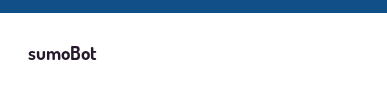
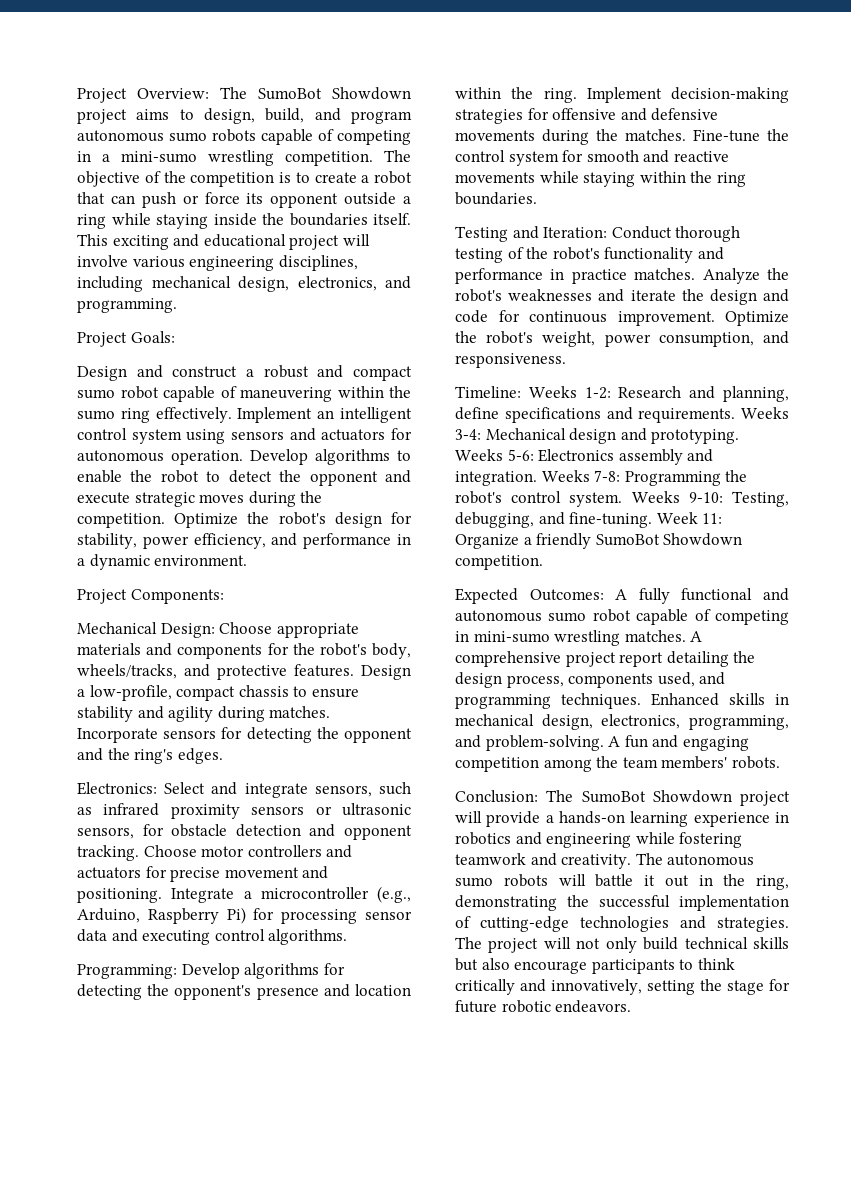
[28,46,97,60] sumoBot -> [77,87,411,103] [77,108,412,124] [77,129,411,145] [77,150,411,166] [77,171,412,187] [77,192,411,208] [77,213,411,229] [77,234,370,250] [77,255,358,271] [77,276,411,292] [77,298,177,313] [77,331,175,347] [77,365,412,381] [77,386,411,402] [77,407,413,423] [77,428,412,444] [77,449,411,465] [77,470,411,486] [77,491,323,507] [77,512,412,528] [77,533,412,549] [77,554,248,570] [77,589,224,604] [77,622,359,638] [77,643,411,659] [77,664,411,680] [77,685,359,701] [77,706,331,722] [77,727,412,743] [77,748,223,764] [77,782,411,798] [77,803,411,819] [77,824,412,840] [77,845,353,861] [77,866,329,882] [77,886,411,903] [77,907,413,924] [77,929,348,945] [77,963,345,979] [77,984,411,1000] [455,87,789,103] [455,108,719,124] [455,129,789,145] [455,150,729,166] [455,171,746,187] [455,192,537,205] [455,226,741,242] [455,247,724,263] [455,268,789,284] [455,289,789,305] [455,310,789,326] [455,331,789,347] [455,353,566,368] [455,386,789,402] [455,407,789,423] [455,428,740,444] [455,449,714,465] [455,470,748,486] [455,491,789,507] [455,512,723,528] [455,533,743,549] [455,555,543,570] [455,588,789,604] [455,609,789,625] [455,630,703,646] [455,651,756,667] [455,672,726,688] [455,693,789,709] [455,714,789,730] [455,735,749,751] [455,756,780,772] [455,790,790,806] [455,811,789,827] [455,832,743,848] [455,853,755,869] [455,874,789,890] [455,895,789,911] [455,916,789,932] [455,937,789,953] [455,958,735,974] [455,979,790,995] [455,1000,632,1013] Project Overview: The SumoBot Showdown project aims to design, build, and program autonomous sumo robots capable of competing in a mini-sumo wrestling competition. The objective of the competition is to create a robot that can push or force its opponent outside a ring while staying inside the boundaries itself. This exciting and educational project will involve various engineering disciplines, including mechanical design, electronics, and programming. // Project Goals: // Design and construct a robust and compact sumo robot capable of maneuvering within the sumo ring effectively. Implement an intelligent control system using sensors and actuators for autonomous operation. Develop algorithms to enable the robot to detect the opponent and execute strategic moves during the competition. Optimize the robot's design for stability, power efficiency, and performance in a dynamic environment. // Project Components: // Mechanical Design: Choose appropriate materials and components for the robot's body, wheels/tracks, and protective features. Design a low-profile, compact chassis to ensure stability and agility during matches. Incorporate sensors for detecting the opponent and the ring's edges. // Electronics: Select and integrate sensors, such as infrared proximity sensors or ultrasonic sensors, for obstacle detection and opponent tracking. Choose motor controllers and actuators for precise movement and positioning. Integrate a microcontroller (e.g., Arduino, Raspberry Pi) for processing sensor data and executing control algorithms. // Programming: Develop algorithms for detecting the opponent's presence and location within the ring. Implement decision-making strategies for offensive and defensive movements during the matches. Fine-tune the control system for smooth and reactive movements while staying within the ring boundaries. // Testing and Iteration: Conduct thorough testing of the robot's functionality and performance in practice matches. Analyze the robot's weaknesses and iterate the design and code for continuous improvement. Optimize the robot's weight, power consumption, and responsiveness. // Timeline: Weeks 1-2: Research and planning, define specifications and requirements. Weeks 3-4: Mechanical design and prototyping. Weeks 5-6: Electronics assembly and integration. Weeks 7-8: Programming the robot's control system. Weeks 9-10: Testing, debugging, and fine-tuning. Week 11: Organize a friendly SumoBot Showdown competition. // Expected Outcomes: A fully functional and autonomous sumo robot capable of competing in mini-sumo wrestling matches. A comprehensive project report detailing the design process, components used, and programming techniques. Enhanced skills in mechanical design, electronics, programming, and problem-solving. A fun and engaging competition among the team members' robots. // Conclusion: The SumoBot Showdown project will provide a hands-on learning experience in robotics and engineering while fostering teamwork and creativity. The autonomous sumo robots will battle it out in the ring, demonstrating the successful implementation of cutting-edge technologies and strategies. The project will not only build technical skills but also encourage participants to think critically and innovatively, setting the stage for future robotic endeavors.

